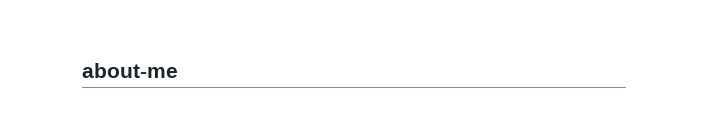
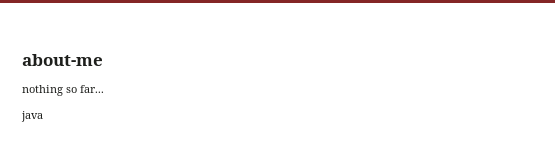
(178, 70) none -> [22,85,104,96] [21,111,43,122] // nothing so far... // java

